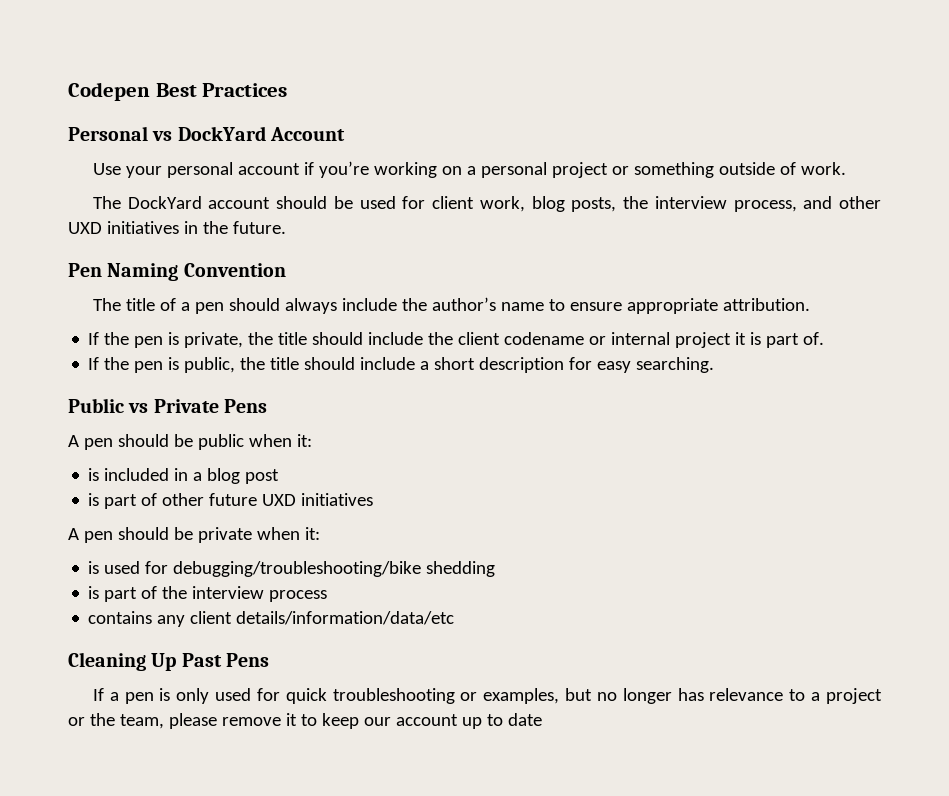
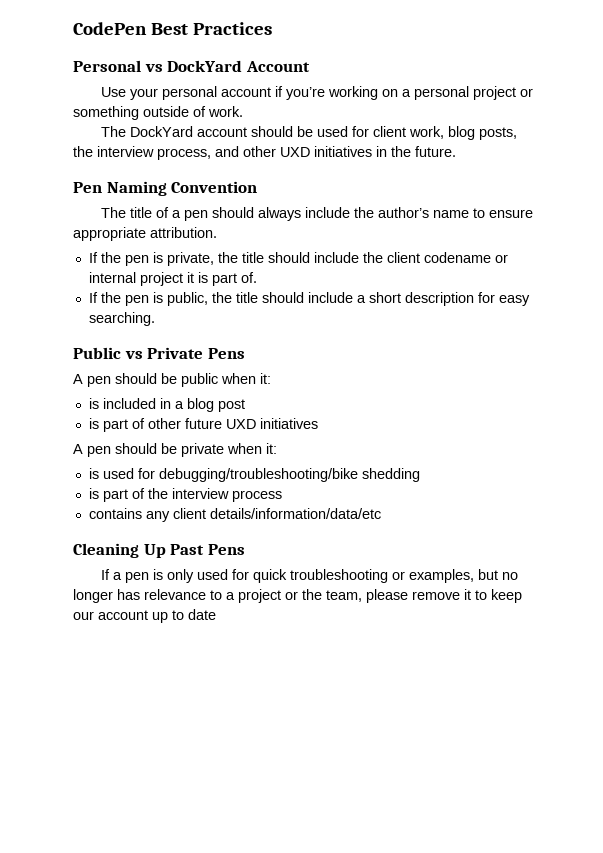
[68,82,150,101] Codepen -> [73,22,147,35] CodePen

